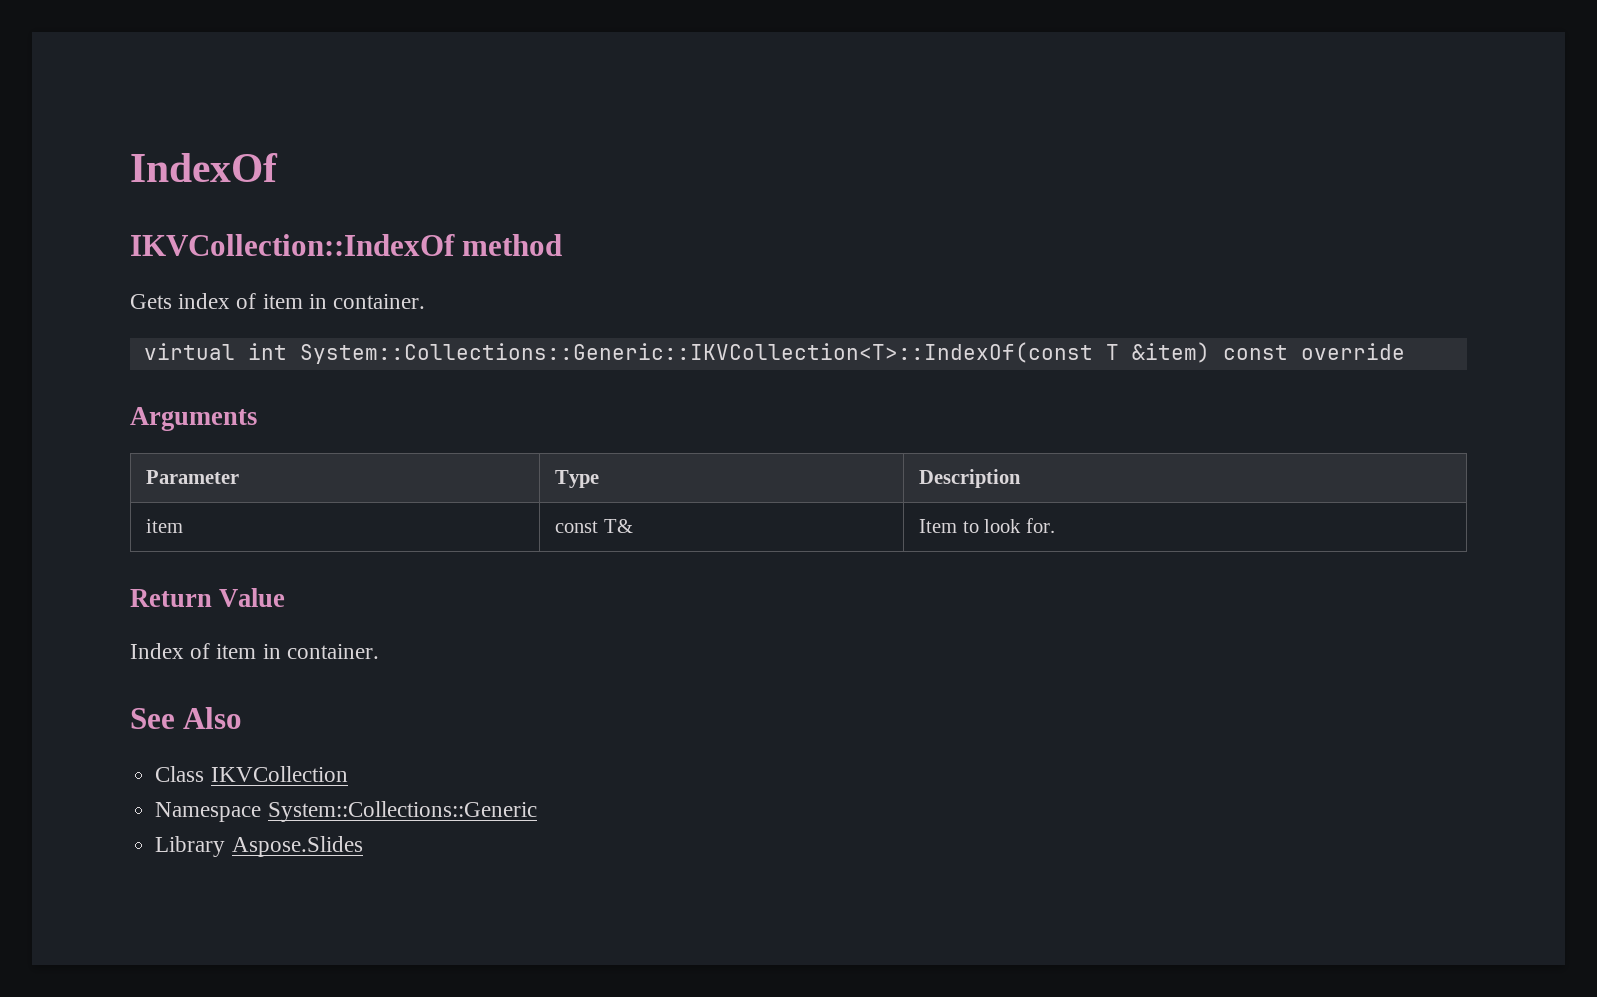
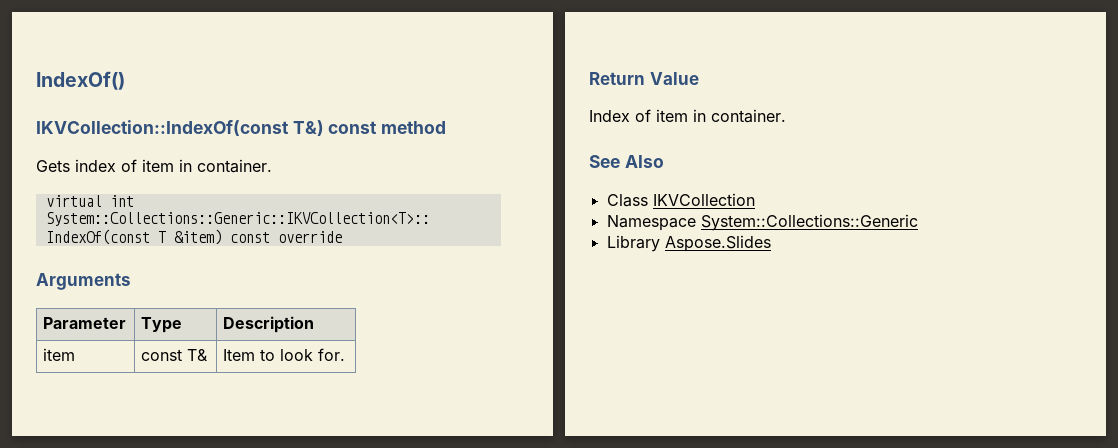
[130,153,278,182] [130,234,455,256] IndexOf // IKVCollection::IndexOf -> [36,71,125,90] [36,120,378,136] IndexOf() // IKVCollection::IndexOf(const T&) const

